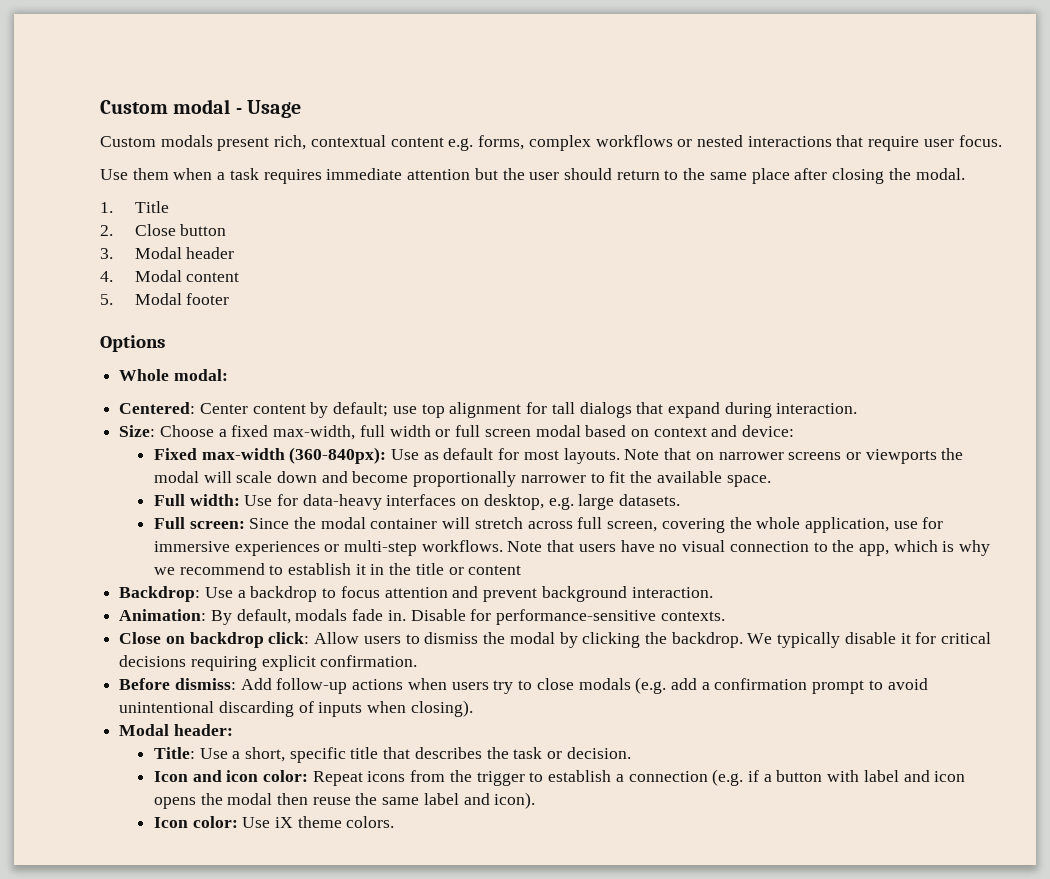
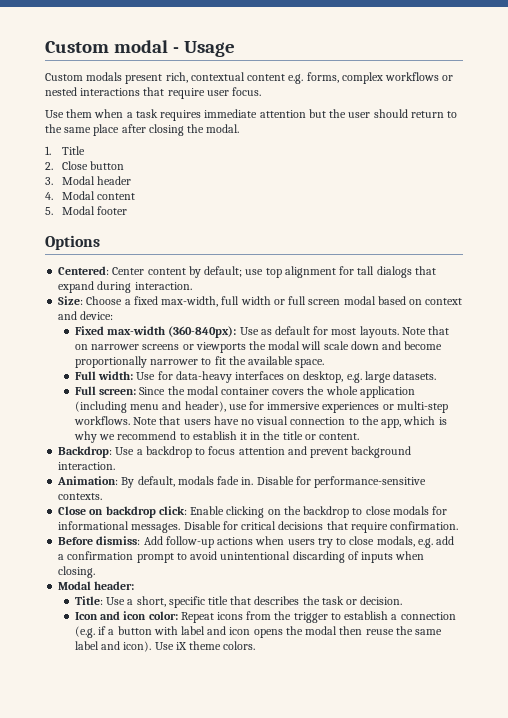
[119,369,228,381] // Whole modal: -> (100, 242) none
[442,517,889,533] will stretch across full screen, covering the whole application, -> [272,386,415,398] [74,401,226,413] covers the whole application (including menu and header),
[468,565,522,575] content -> [319,433,360,440] content.
[314,632,911,648] Allow users to dismiss the modal by clicking the backdrop. We typically disable it -> [190,506,448,518] [58,521,221,533] Enable clicking on the backdrop to close modals for informational messages. Disable
[190,655,316,671] requiring explicit -> [326,521,388,533] that require
[578,677,667,694] modals (e.g. -> [376,536,433,548] modals, e.g.
[410,700,473,717] closing). -> [58,566,96,578] closing.
[153,816,238,828] // Icon color: -> (152, 646) none

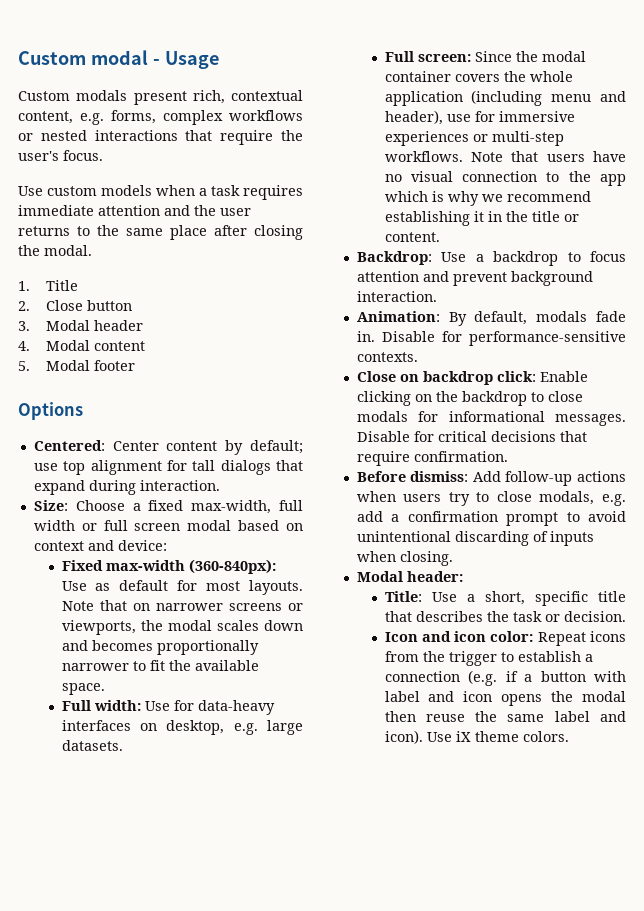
[247,74,286,81] content -> [18,111,73,124] content,
[206,90,229,96] user -> [281,130,303,141] [18,151,59,161] the user's
[66,109,93,118] them -> [47,185,152,196] custom models
[308,109,326,118] but -> [164,205,190,216] and
[373,109,444,118] should return -> [18,226,70,236] returns
[195,341,349,353] viewports the modal will scale -> [61,620,259,635] viewports, the modal scales
[404,341,443,350] become -> [91,640,153,651] becomes
[381,419,402,428] app, -> [600,174,626,186] app
[179,431,237,440] to establish -> [384,211,470,226] establishing

